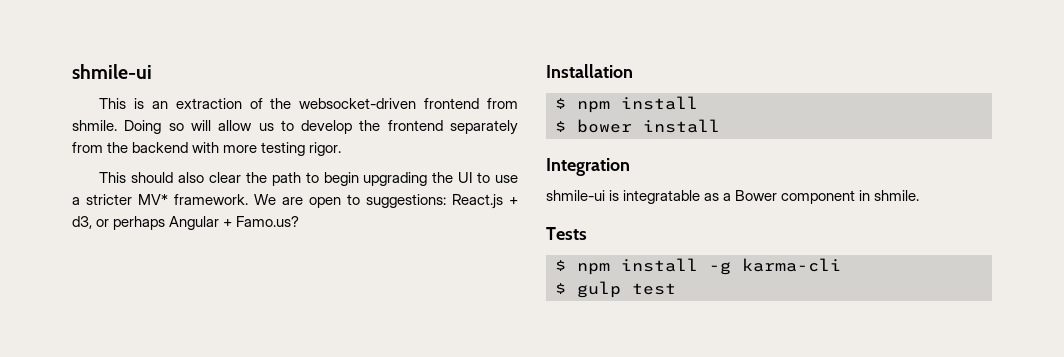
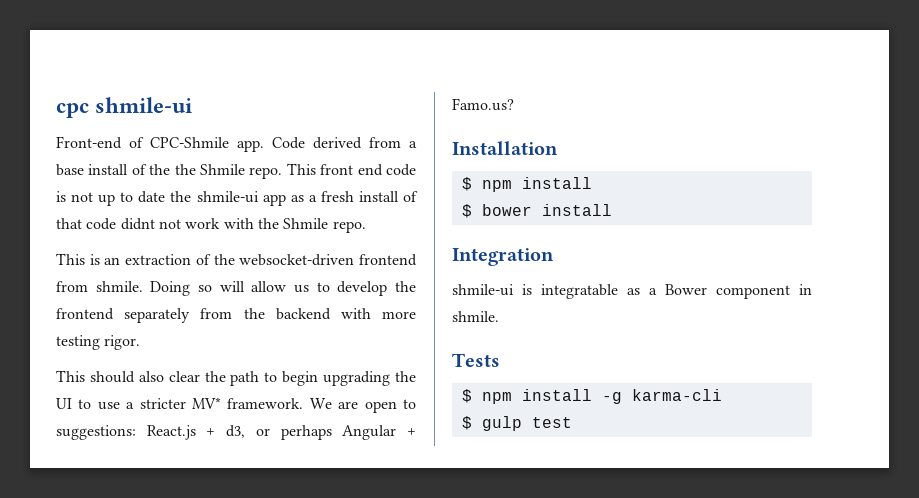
[72,64,152,79] shmile-ui -> [56,97,193,118] [56,136,417,152] [56,163,416,179] [56,191,418,206] [56,218,366,233] cpc shmile-ui // Front-end of CPC-Shmile app. Code derived from a base install of the the Shmile repo. This front end code is not up to date the shmile-ui app as a fresh install of that code didnt not work with the Shmile repo.

